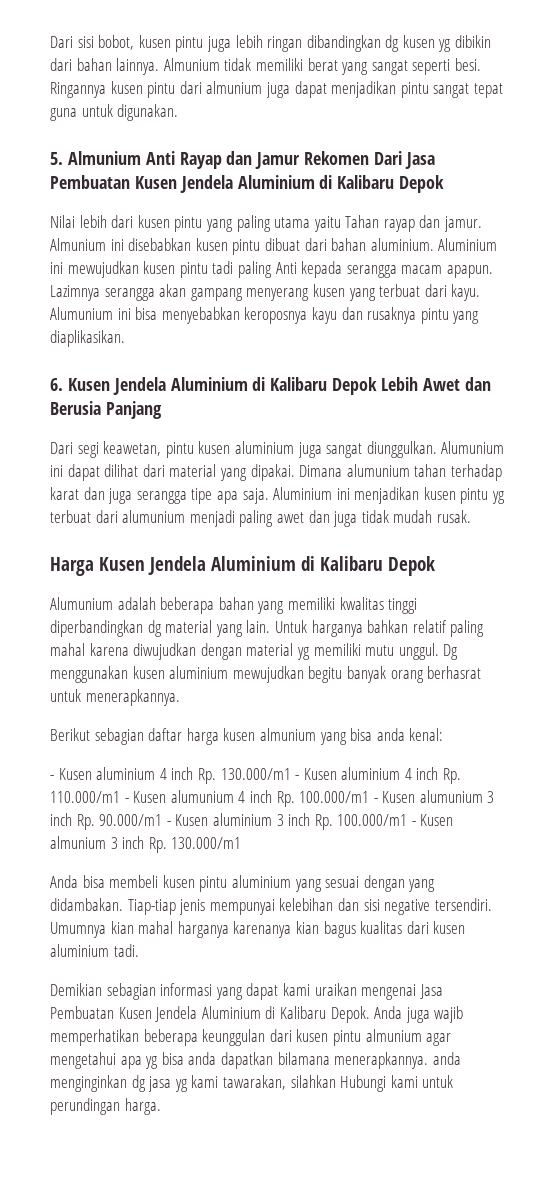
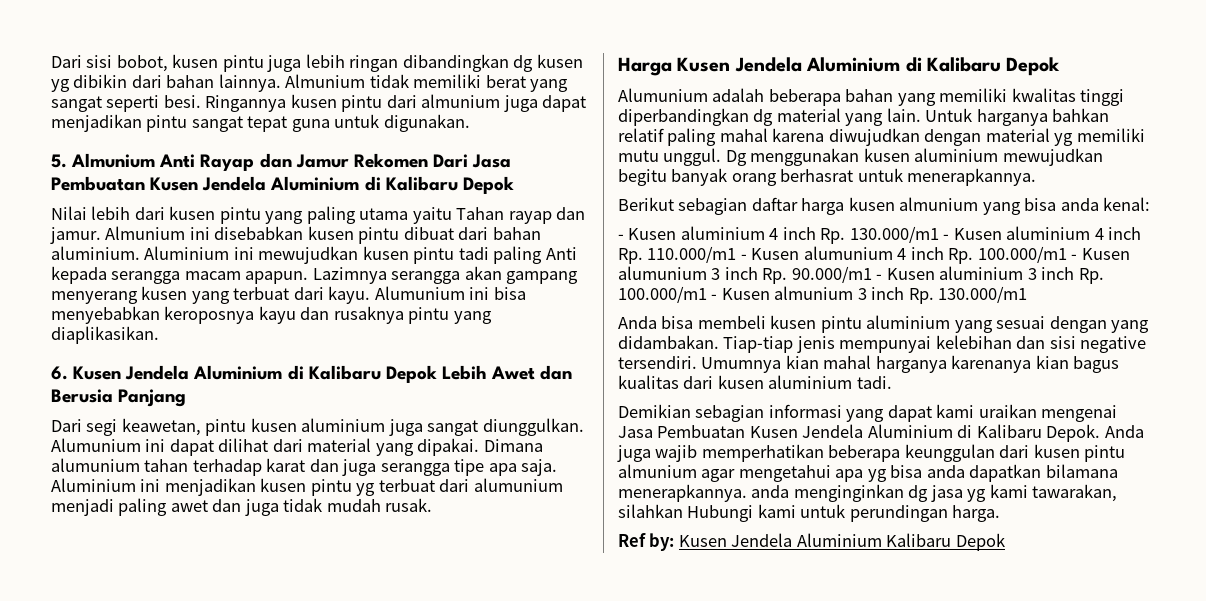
(161, 1106) none -> [618,533,1005,551] // Ref by: Kusen Jendela Aluminium Kalibaru Depok

